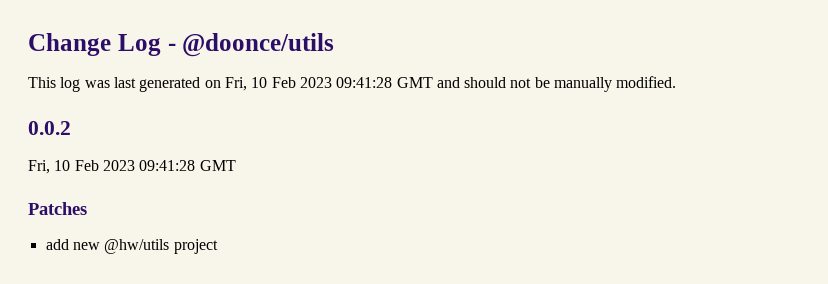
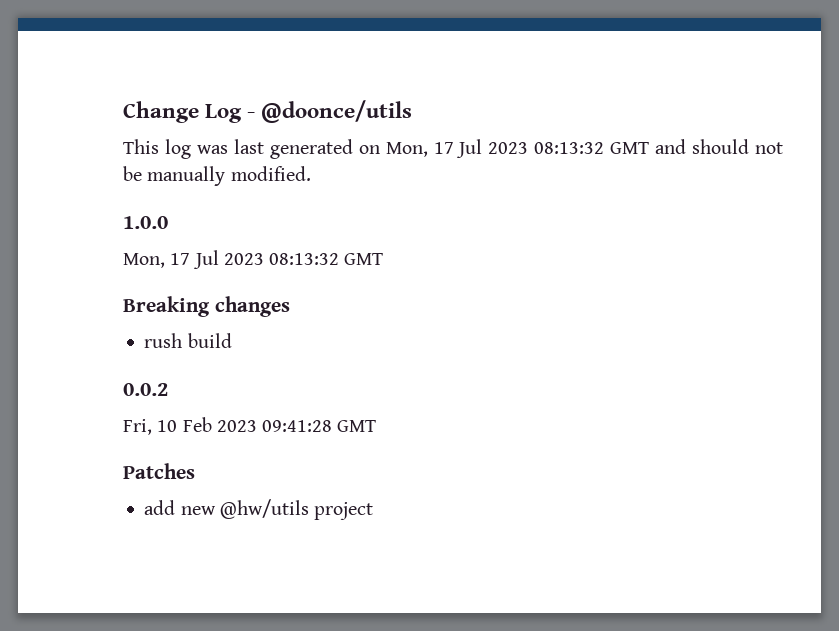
[224,77,393,91] Fri, 10 Feb 2023 09:41:28 -> [385,139,605,158] Mon, 17 Jul 2023 08:13:32
(677, 82) none -> [123,216,168,229] [123,250,384,269] [123,296,290,317] [144,333,232,348] // 1.0.0 // Mon, 17 Jul 2023 08:13:32 GMT // Breaking changes // rush build

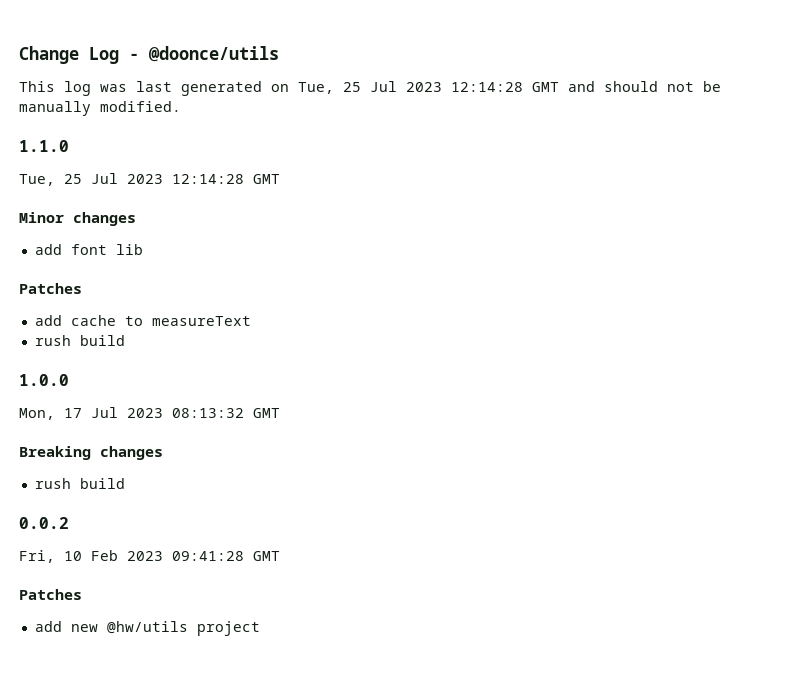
[385,139,605,158] Mon, 17 Jul 2023 08:13:32 -> [298,81,523,94] Tue, 25 Jul 2023 12:14:28
(311, 173) none -> [19,140,69,152] [19,173,280,186] [19,212,136,226] [34,244,143,255] [19,283,82,294] [34,315,251,326] [34,335,125,346] // 1.1.0 // Tue, 25 Jul 2023 12:14:28 GMT // Minor changes // add font lib // Patches // add cache to measureText // rush build

